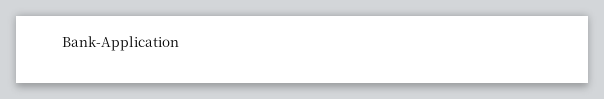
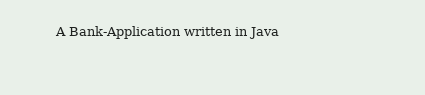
[62,36,179,51] Bank-Application -> [55,26,279,39] A Bank-Application written in Java

